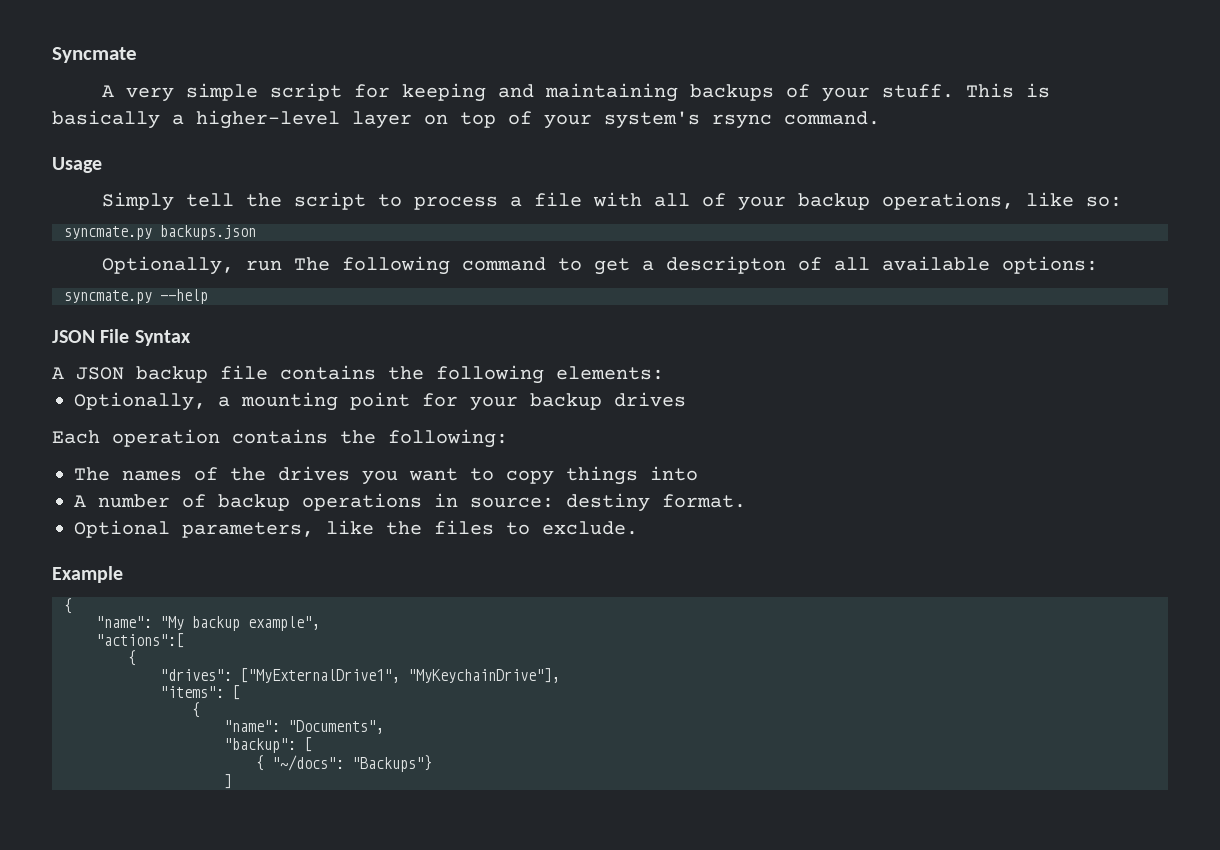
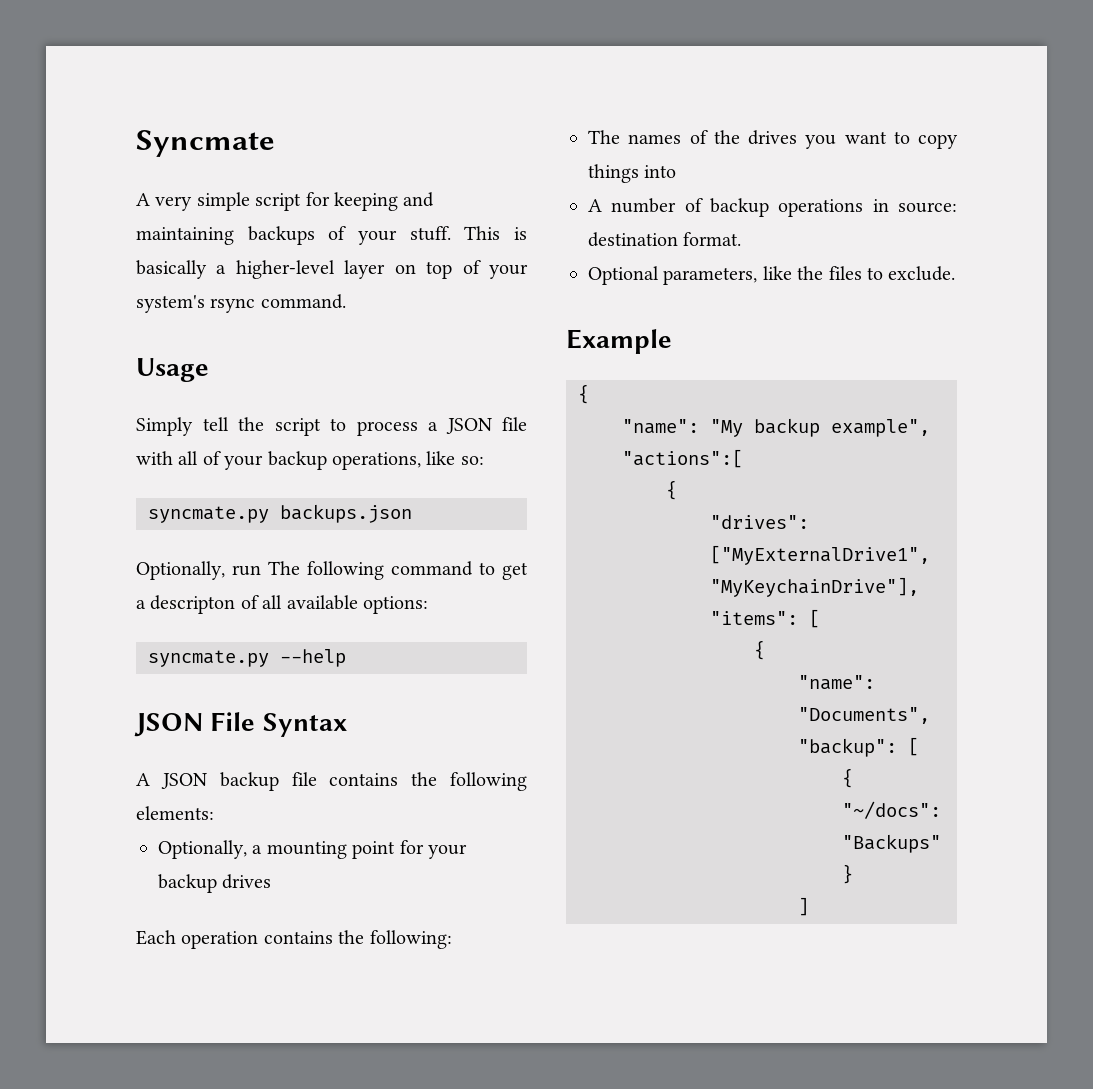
(522, 201) none -> [445,418,492,434] JSON
[566,493,650,512] destiny -> [588,232,678,247] destination

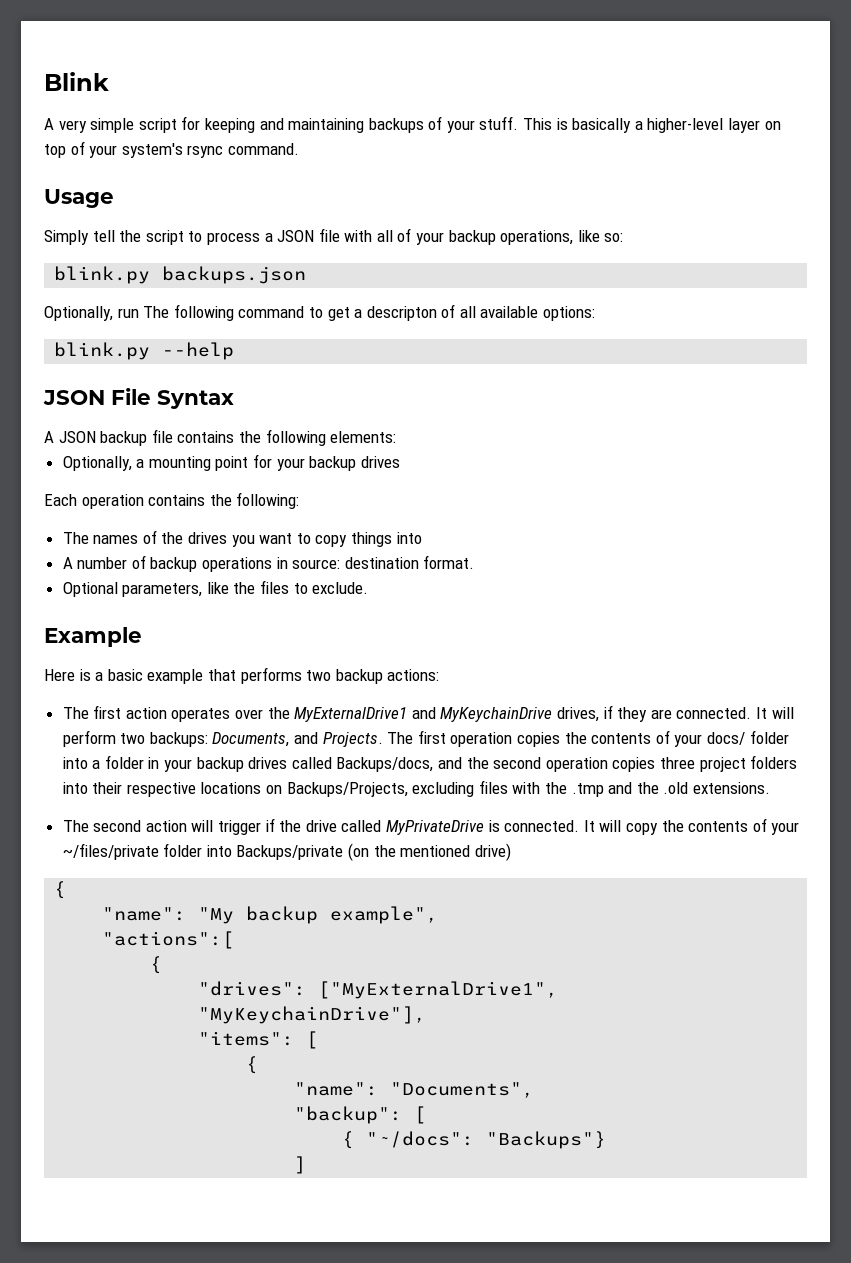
[136,130,275,157] Syncmate -> [44,72,109,91] Blink
[148,506,269,523] syncmate.py -> [54,266,151,284] blink.py
[148,650,269,667] syncmate.py -> [54,342,151,360] blink.py
(672, 341) none -> [44,667,440,684] [62,705,794,722] [62,730,789,747] [62,755,798,772] [62,780,770,797] [62,818,800,835] [62,843,511,861] // Here is a basic example that performs two backup actions: // The first action operates over the MyExternalDrive1 and MyKeychainDrive drives, if they are connected. It will perform two backups: Documents, and Projects. The first operation copies the contents of your docs/ folder into a folder in your backup drives called Backups/docs, and the second operation copies three project folders into their respective locations on Backups/Projects, excluding files with the .tmp and the .old extensions. // The second action will trigger if the drive called MyPrivateDrive is connected. It will copy the contents of your ~/files/private folder into Backups/private (on the mentioned drive)

